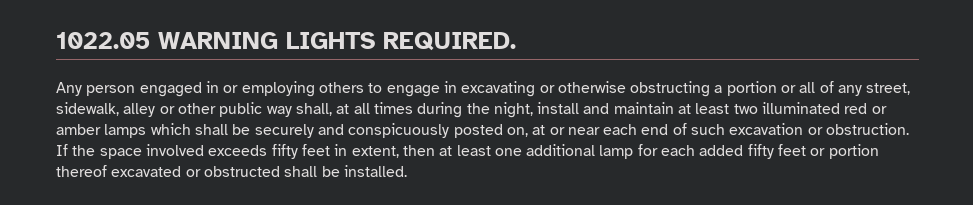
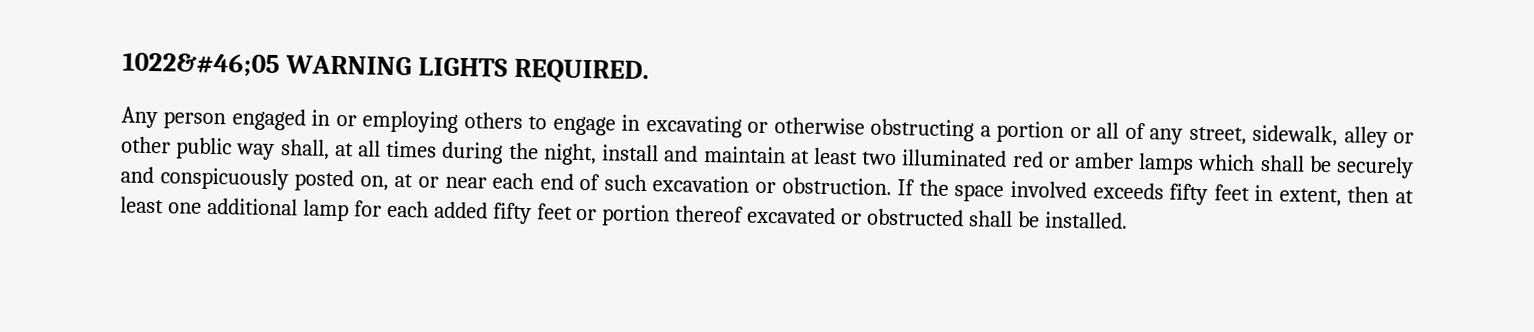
[56,32,150,49] 1022.05 -> [122,52,280,78] 1022&#46;05

